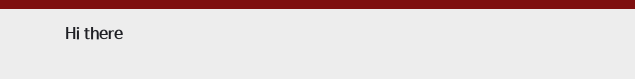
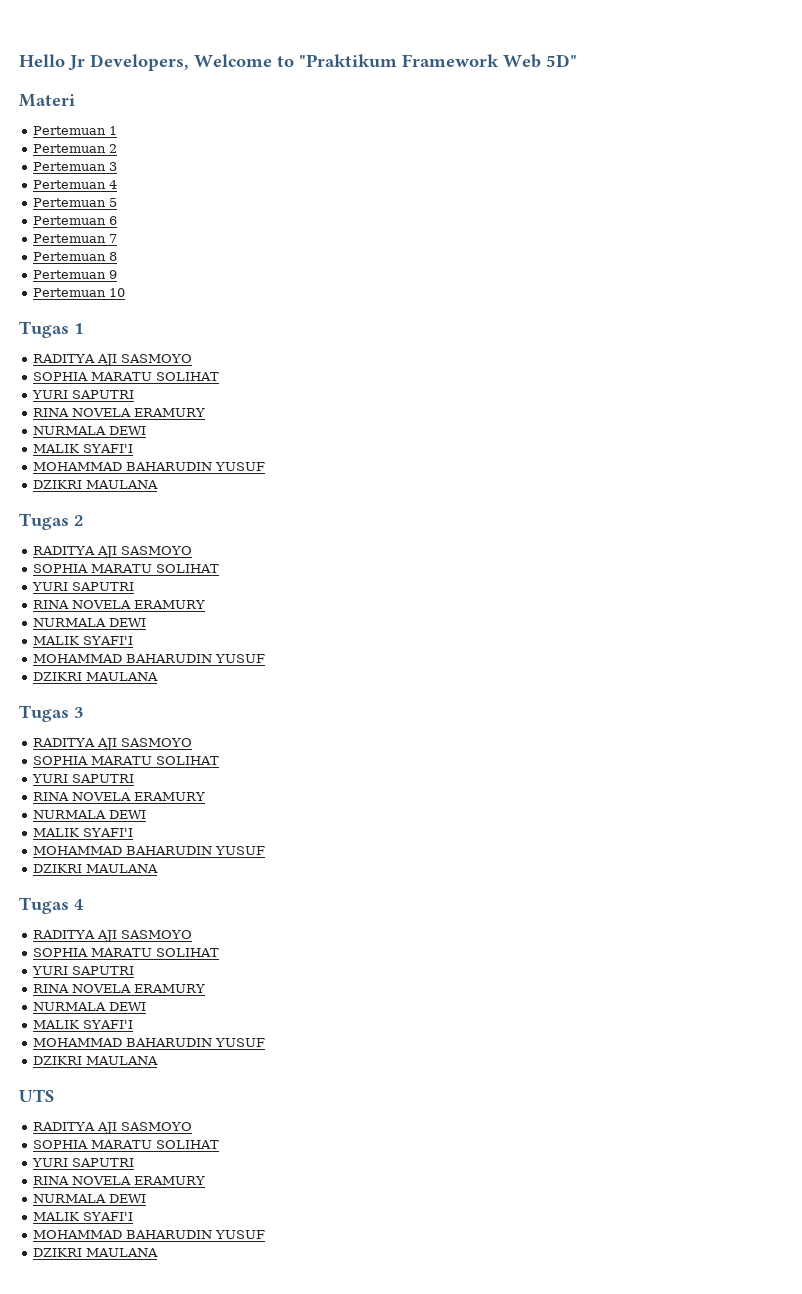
[65,27,124,40] Hi there -> [19,54,577,71] [19,94,75,107] [33,126,118,135] [33,144,118,153] [33,162,118,171] [33,180,118,189] [33,198,118,207] [33,216,118,225] [33,234,118,243] [33,252,118,261] [33,270,118,279] [33,288,126,297] [19,321,84,338] [33,354,193,366] [33,372,220,381] [32,390,135,399] [33,408,206,417] [33,426,147,435] [33,444,134,453] [33,462,266,471] [33,480,159,489] [19,513,84,530] [33,546,193,558] [33,564,220,573] [32,582,135,591] [33,600,206,609] [33,618,147,627] [33,636,134,645] [33,654,266,663] [33,672,159,681] [19,705,84,722] [33,738,193,750] [33,756,220,765] [32,774,135,783] [33,792,206,801] [33,810,147,819] [33,828,134,837] [33,846,266,855] [33,864,159,873] [19,897,84,914] [33,930,193,942] [33,948,220,957] [32,966,135,975] [33,984,206,993] [33,1002,147,1011] [33,1020,134,1029] [33,1038,266,1047] [33,1056,159,1065] [19,1089,54,1102] [33,1122,193,1134] [33,1140,220,1149] [32,1158,135,1167] [33,1176,206,1185] [33,1194,147,1203] [33,1212,134,1221] [33,1230,266,1239] [33,1248,159,1257] Hello Jr Developers, Welcome to "Praktikum Framework Web 5D" // Materi // Pertemuan 1 // Pertemuan 2 // Pertemuan 3 // Pertemuan 4 // Pertemuan 5 // Pertemuan 6 // Pertemuan 7 // Pertemuan 8 // Pertemuan 9 // Pertemuan 10 // Tugas 1 // RADITYA AJI SASMOYO // SOPHIA MARATU SOLIHAT // YURI SAPUTRI // RINA NOVELA ERAMURY // NURMALA DEWI // MALIK SYAFI'I // MOHAMMAD BAHARUDIN YUSUF // DZIKRI MAULANA // Tugas 2 // RADITYA AJI SASMOYO // SOPHIA MARATU SOLIHAT // YURI SAPUTRI // RINA NOVELA ERAMURY // NURMALA DEWI // MALIK SYAFI'I // MOHAMMAD BAHARUDIN YUSUF // DZIKRI MAULANA // Tugas 3 // RADITYA AJI SASMOYO // SOPHIA MARATU SOLIHAT // YURI SAPUTRI // RINA NOVELA ERAMURY // NURMALA DEWI // MALIK SYAFI'I // MOHAMMAD BAHARUDIN YUSUF // DZIKRI MAULANA // Tugas 4 // RADITYA AJI SASMOYO // SOPHIA MARATU SOLIHAT // YURI SAPUTRI // RINA NOVELA ERAMURY // NURMALA DEWI // MALIK SYAFI'I // MOHAMMAD BAHARUDIN YUSUF // DZIKRI MAULANA // UTS // RADITYA AJI SASMOYO // SOPHIA MARATU SOLIHAT // YURI SAPUTRI // RINA NOVELA ERAMURY // NURMALA DEWI // MALIK SYAFI'I // MOHAMMAD BAHARUDIN YUSUF // DZIKRI MAULANA

